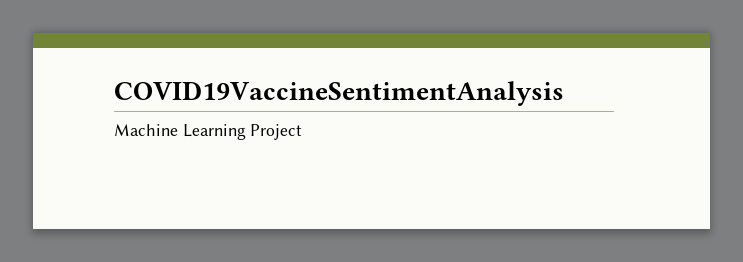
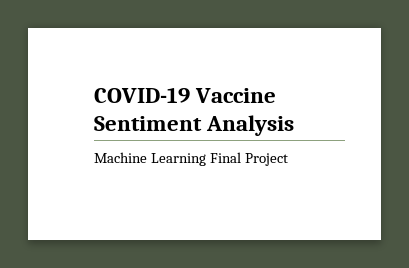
[114,81,564,106] COVID19VaccineSentimentAnalysis -> [94,87,277,103] [94,115,295,136] COVID-19 Vaccine Sentiment Analysis
(246, 132) none -> [209,152,241,163] Final

